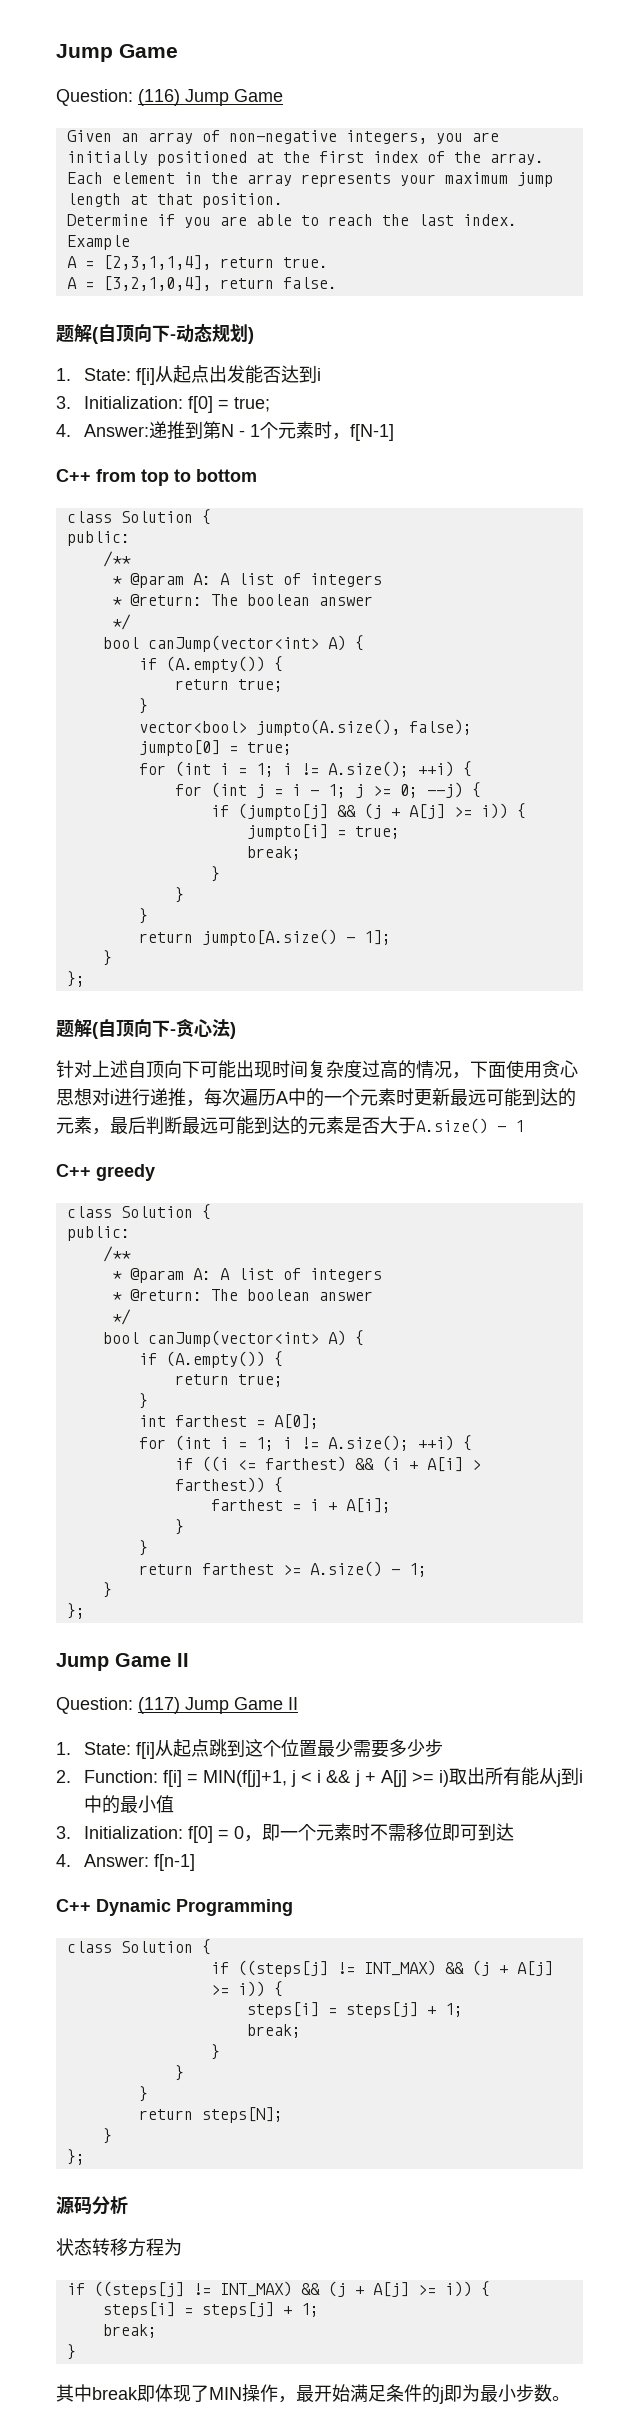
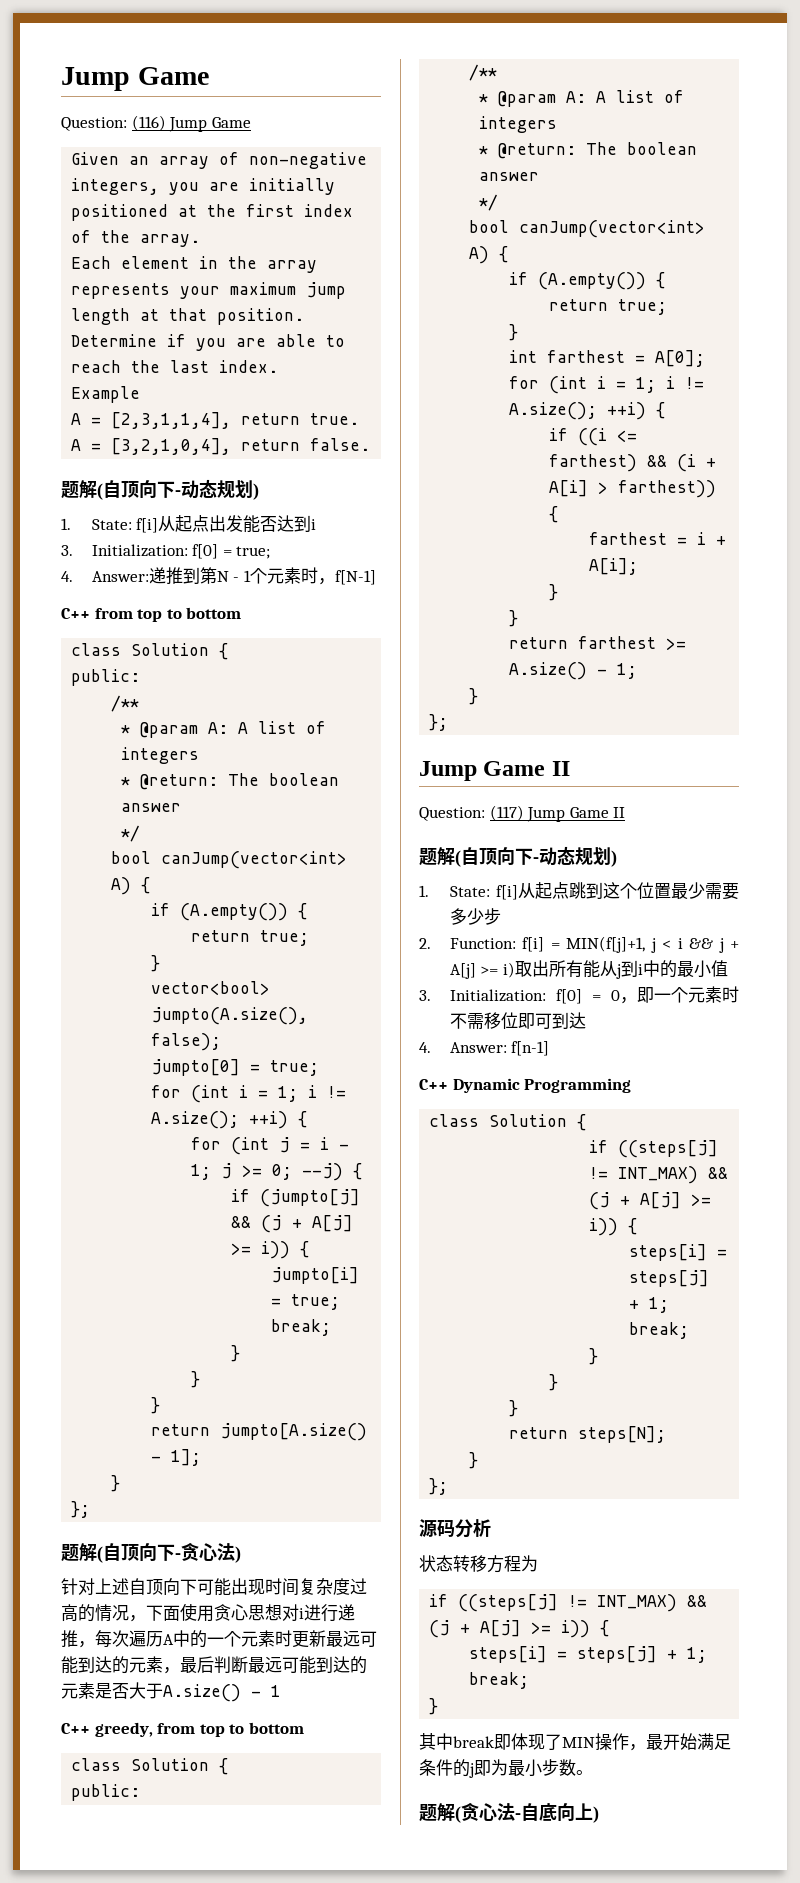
[96,1164,155,1181] greedy -> [94,1722,304,1737] greedy, from top to bottom
(298, 1703) none -> [419,846,617,867] // 题解(自顶向下-动态规划)
(570, 2398) none -> [419,1802,599,1823] // 题解(贪心法-自底向上)

